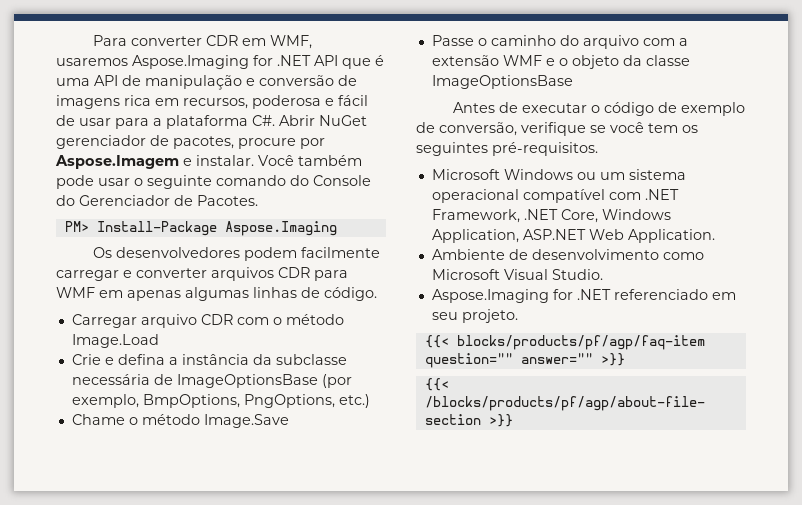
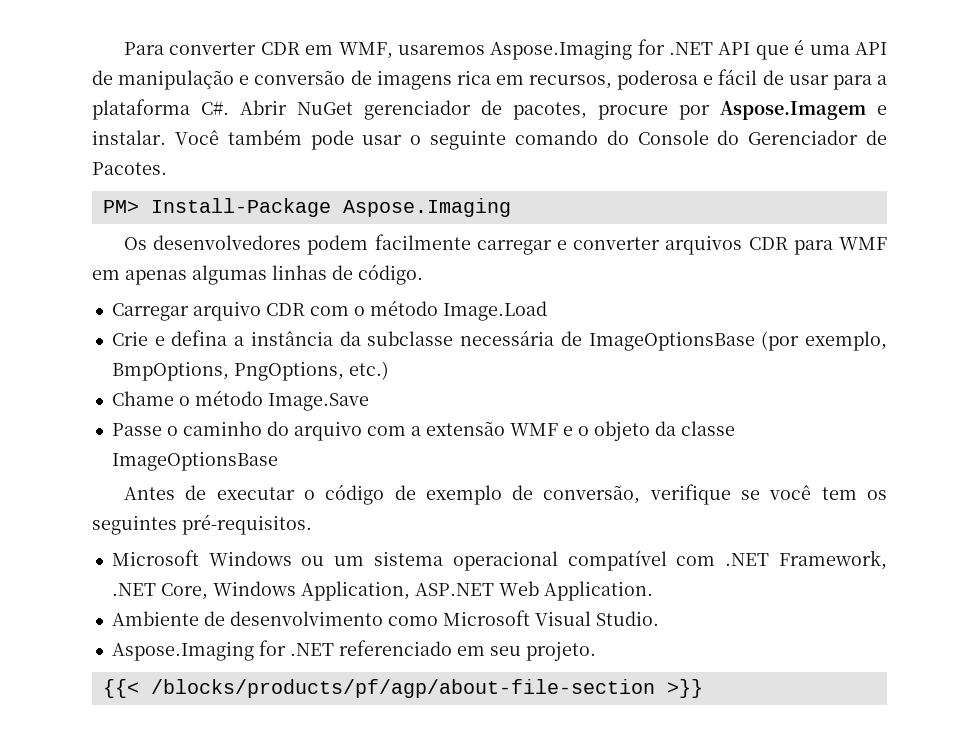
[424,335,705,350] [424,353,625,368] // {{< blocks/products/pf/agp/faq-item question="" answer="" >}} -> (596, 651) none

